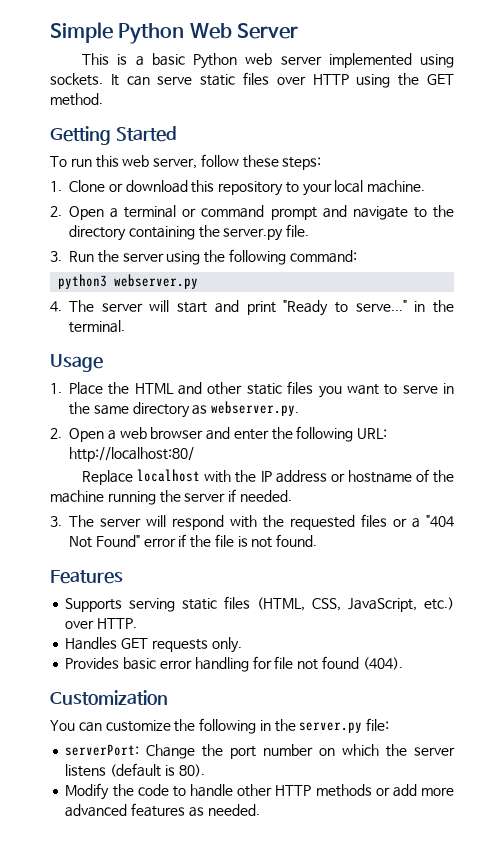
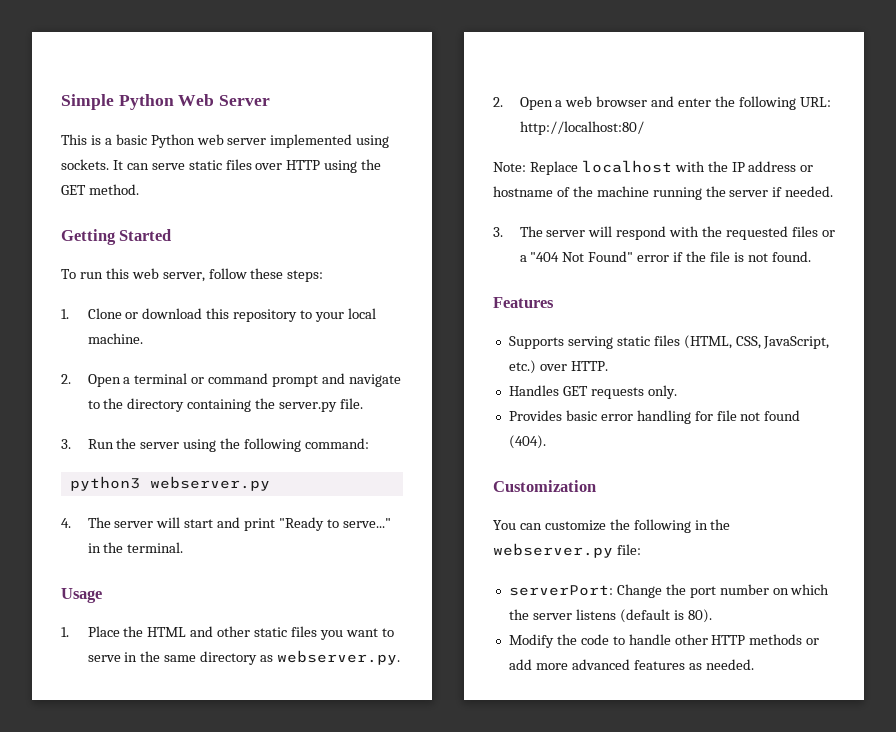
(194, 454) none -> [493,162,526,172] Note:
[299,722,363,733] server.py -> [493,543,613,558] webserver.py

